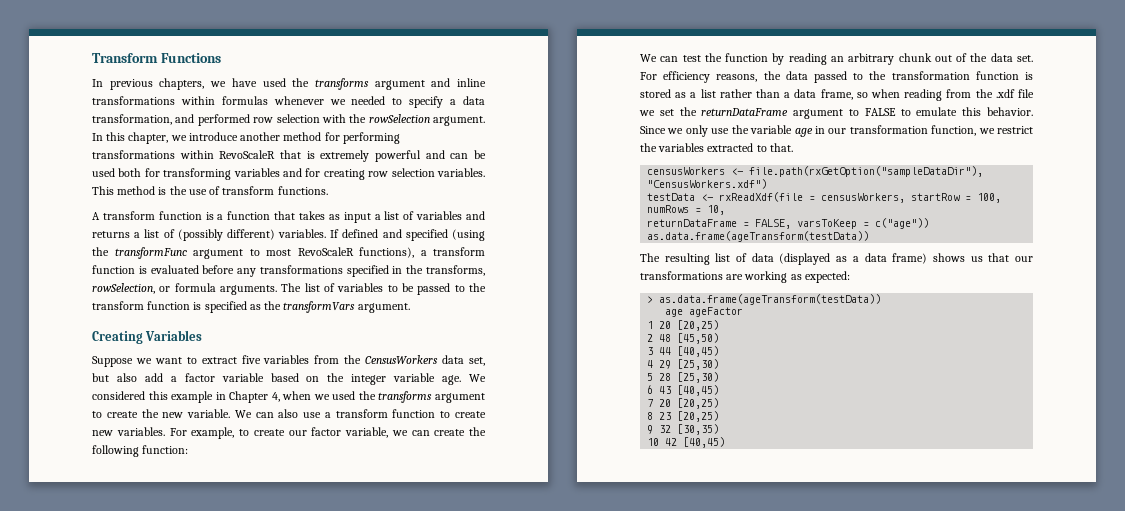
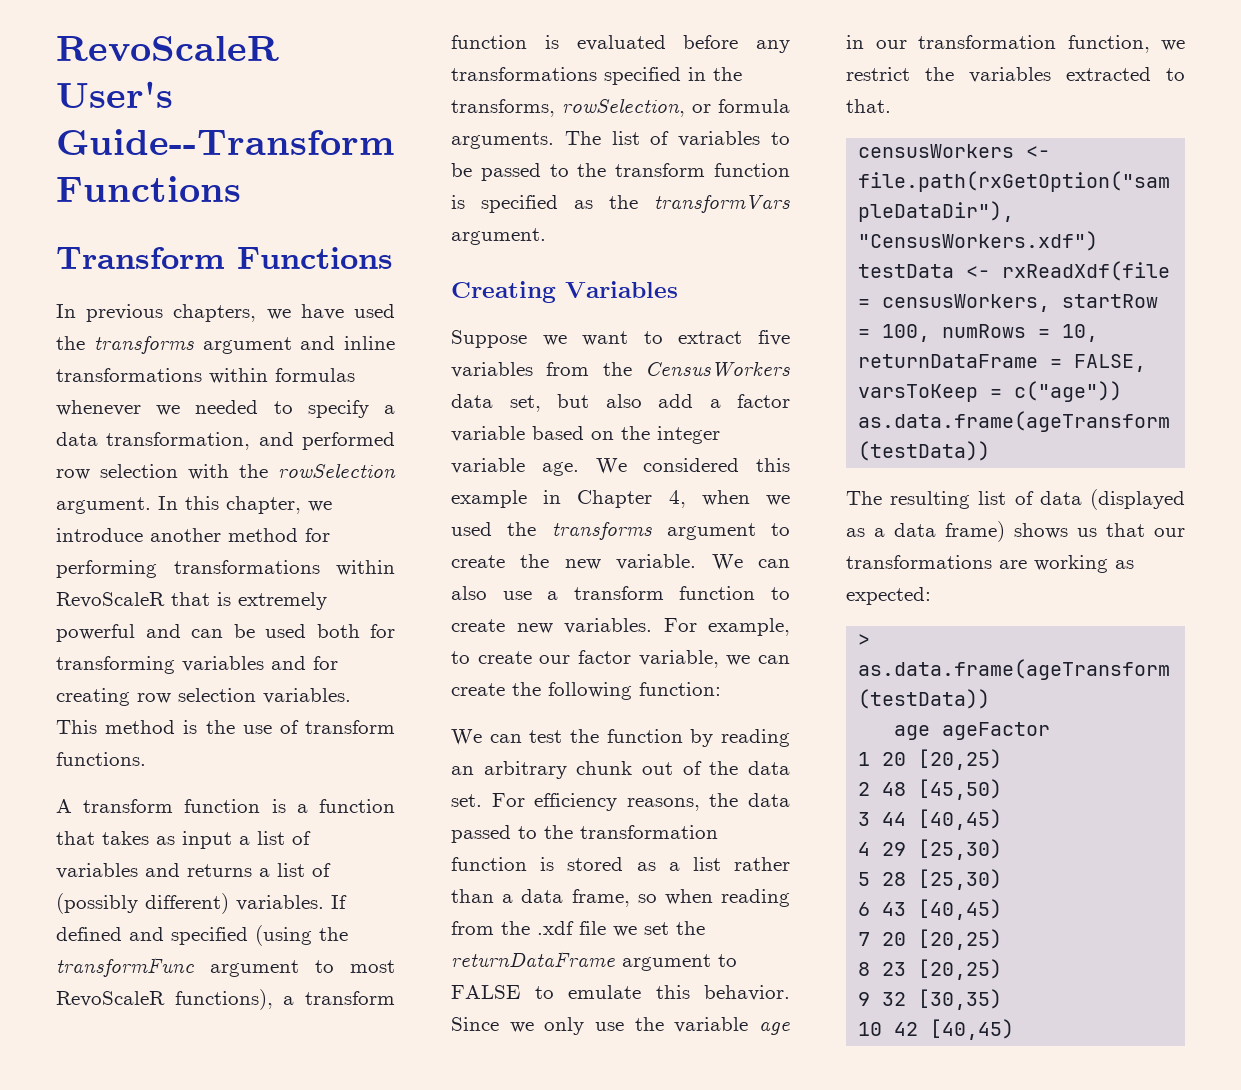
(92, 58) none -> [56,36,279,61] [56,81,173,108] [56,129,394,155] [56,176,241,202] RevoScaleR User's Guide--Transform Functions //

